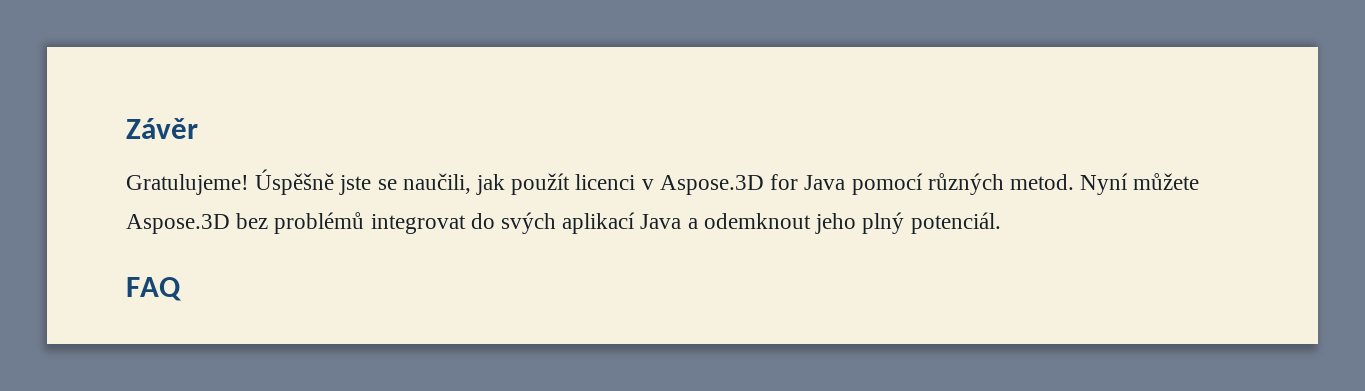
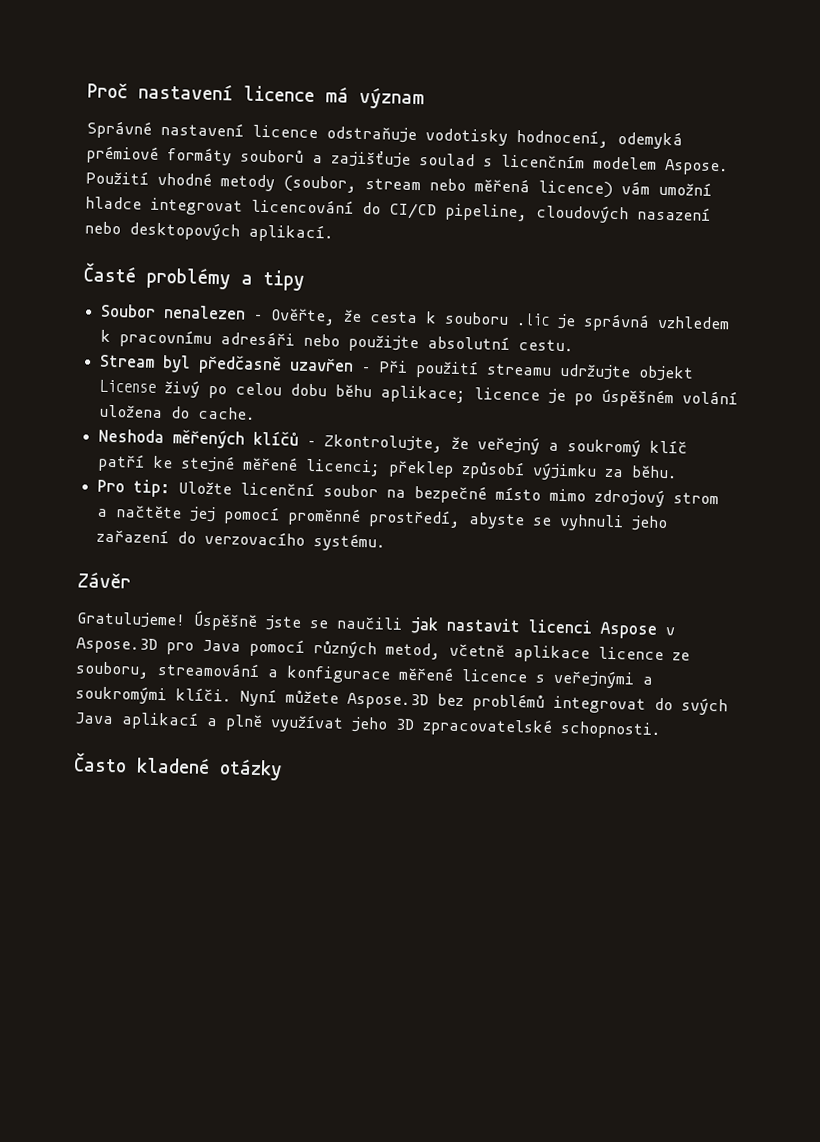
(126, 128) none -> [87,82,425,110] [86,120,683,150] [86,145,729,176] [85,170,712,198] [85,196,711,224] [84,221,334,243] [83,262,305,291] [100,303,731,332] [100,329,575,353] [100,354,695,382] [99,379,739,408] [99,404,257,420] [98,428,689,457] [97,453,679,481] [97,479,720,508] [97,505,669,532] [96,528,387,552] Proč nastavení licence má význam // Správné nastavení licence odstraňuje vodotisky hodnocení, odemyká prémiové formáty souborů a zajišťuje soulad s licenčním modelem Aspose. Použití vhodné metody (soubor, stream nebo měřená licence) vám umožní hladce integrovat licencování do CI/CD pipeline, cloudových nasazení nebo desktopových aplikací. // Časté problémy a tipy // Soubor nenalezen – Ověřte, že cesta k souboru .lic je správná vzhledem k pracovnímu adresáři nebo použijte absolutní cestu. // Stream byl předčasně uzavřen – Při použití streamu udržujte objekt License živý po celou dobu běhu aplikace; licence je po úspěšném volání uložena do cache. // Neshoda měřených klíčů – Zkontrolujte, že veřejný a soukromý klíč patří ke stejné měřené licenci; překlep způsobí výjimku za běhu. // Pro tip: Uložte licenční soubor na bezpečné místo mimo zdrojový strom a načtěte jej pomocí proměnné prostředí, abyste se vyhnuli jeho zařazení do verzovacího systému. //
[402,173,636,195] naučili, jak použít licenci -> [336,616,658,639] naučili jak nastavit licenci Aspose
[770,174,799,190] for -> [166,642,194,655] pro
[1009,174,1074,190] metod. -> [385,642,690,663] [75,661,653,689] [75,685,232,705] metod, včetně aplikace licence ze souboru, streamování a konfigurace měřené licence s veřejnými a soukromými klíči.
[562,212,1001,234] [126,277,182,301] aplikací Java a odemknout jeho plný potenciál. // FAQ -> [74,711,662,740] [73,752,283,781] Java aplikací a plně využívat jeho 3D zpracovatelské schopnosti. // Často kladené otázky

